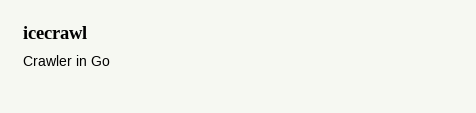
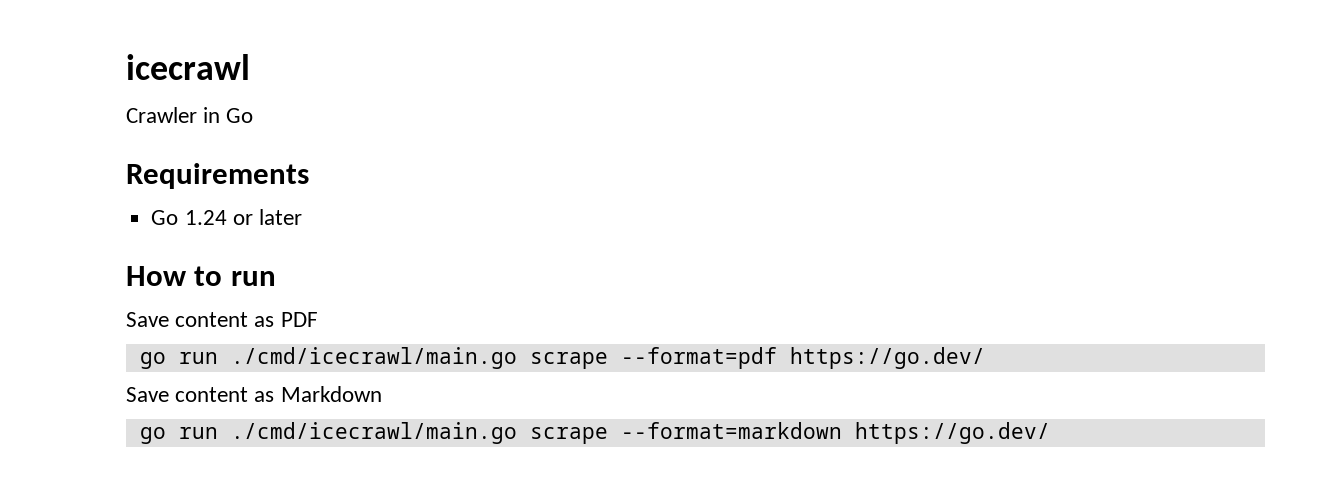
(110, 61) none -> [126,163,309,189] [151,209,302,225] [126,266,276,286] [126,312,318,327] [139,347,985,369] [126,386,382,402] [139,422,1050,444] // Requirements // Go 1.24 or later // How to run // Save content as PDF // go run ./cmd/icecrawl/main.go scrape --format=pdf https://go.dev/ // Save content as Markdown // go run ./cmd/icecrawl/main.go scrape --format=markdown https://go.dev/

